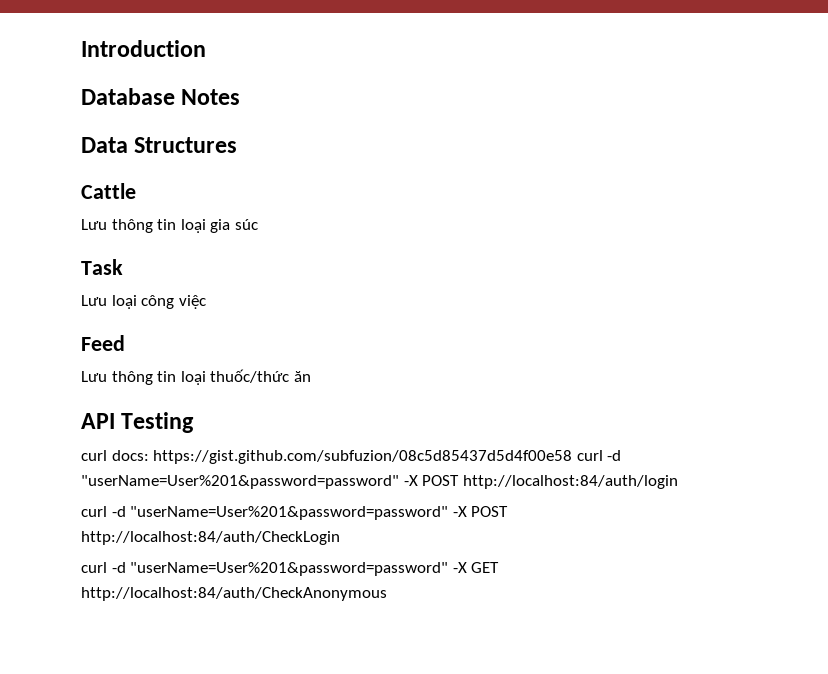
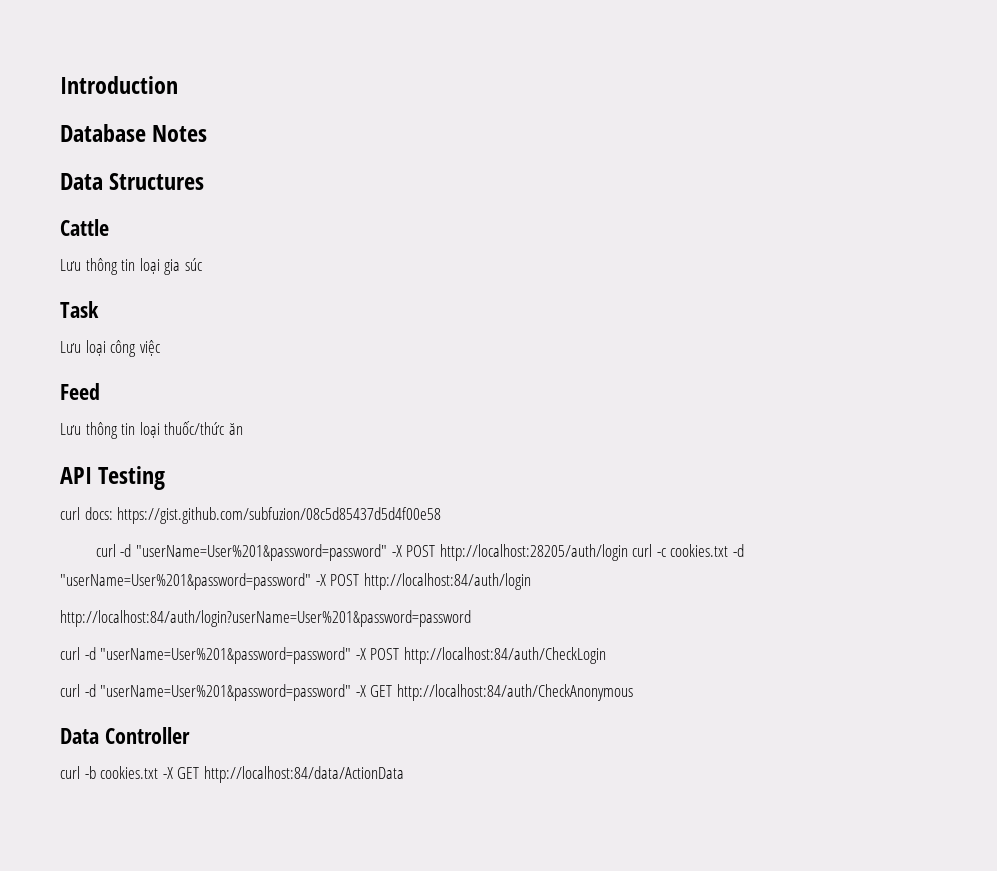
[576,450,622,461] [81,475,460,489] curl -d "userName=User%201&password=password" -X POST -> [95,544,745,561] [60,573,360,590] // curl -d "userName=User%201&password=password" -X POST http://localhost:28205/auth/login curl -c cookies.txt -d "userName=User%201&password=password" -X POST
(678, 482) none -> [60,610,471,627] // http://localhost:84/auth/login?userName=User%201&password=password
(387, 594) none -> [60,727,190,744] [60,766,404,783] // Data Controller // curl -b cookies.txt -X GET http://localhost:84/data/ActionData

